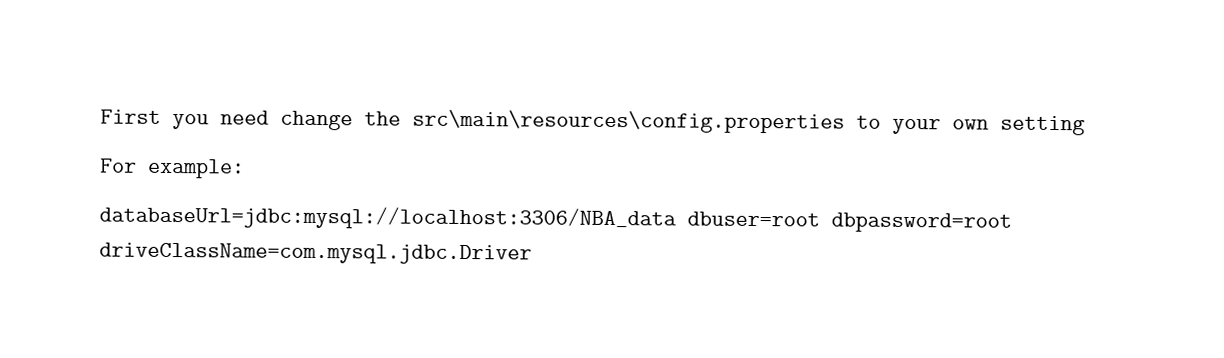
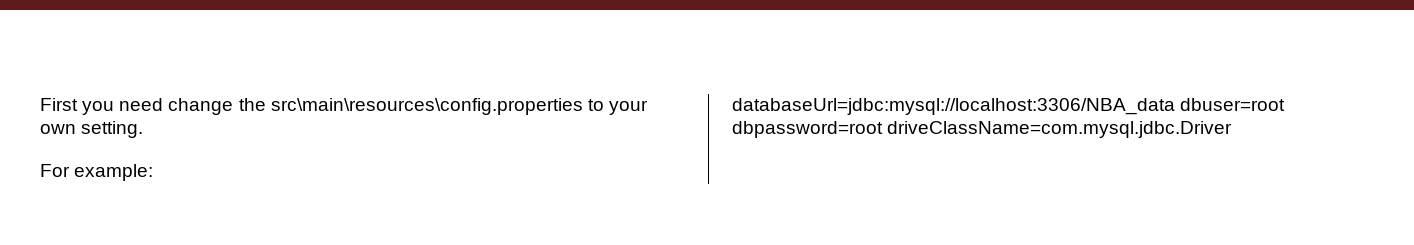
[1000,115,1085,136] setting -> [81,121,144,138] setting.

